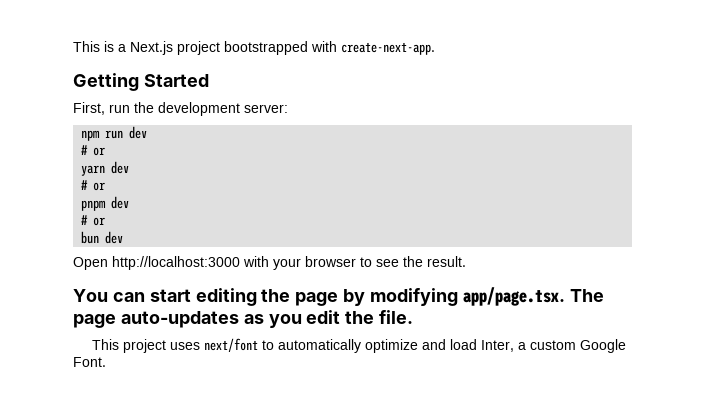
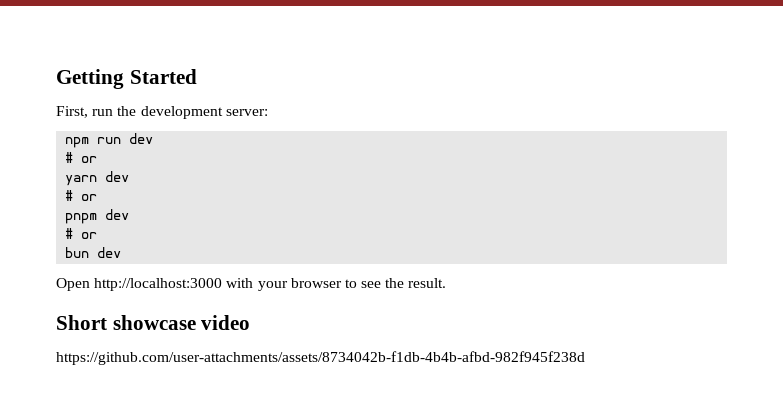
[73,41,435,55] This is a Next.js project bootstrapped with create-next-app. // -> (56, 79) none
[73,287,604,306] [73,310,414,328] [91,338,626,353] [73,357,106,367] You can start editing the page by modifying app/page.tsx. The page auto-updates as you edit the file. // This project uses next/font to automatically optimize and load Inter, a custom Google Font. -> [56,315,251,330] [56,351,585,365] Short showcase video // https://github.com/user-attachments/assets/8734042b-f1db-4b4b-afbd-982f945f238d

